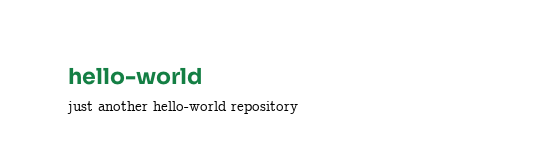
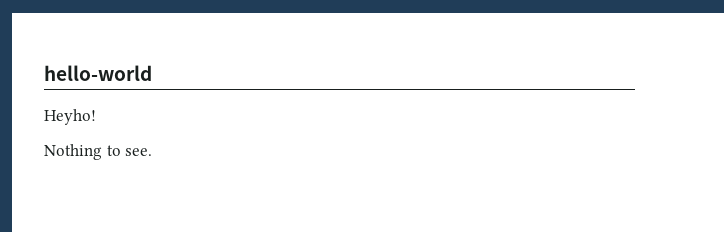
[67,101,298,114] just another hello-world repository -> [44,109,96,125] [44,144,153,160] Heyho! // Nothing to see.

